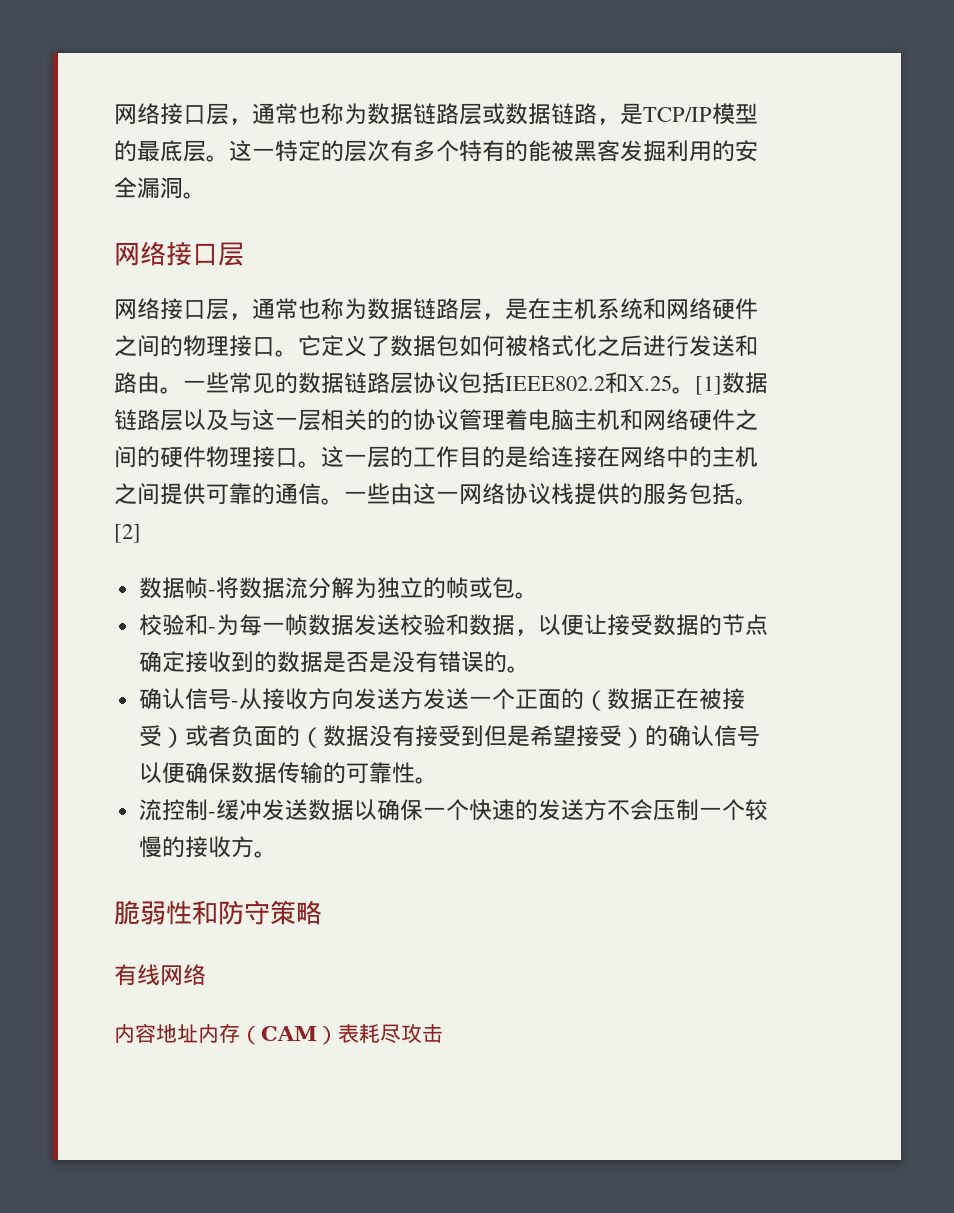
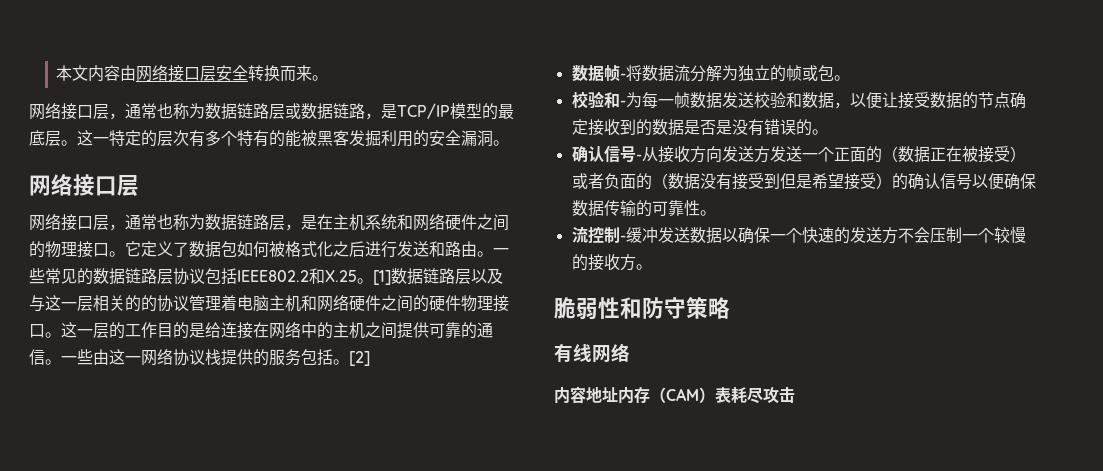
(114, 114) none -> [56,64,329,82] 本文内容由网络接口层安全转换而来。 //

